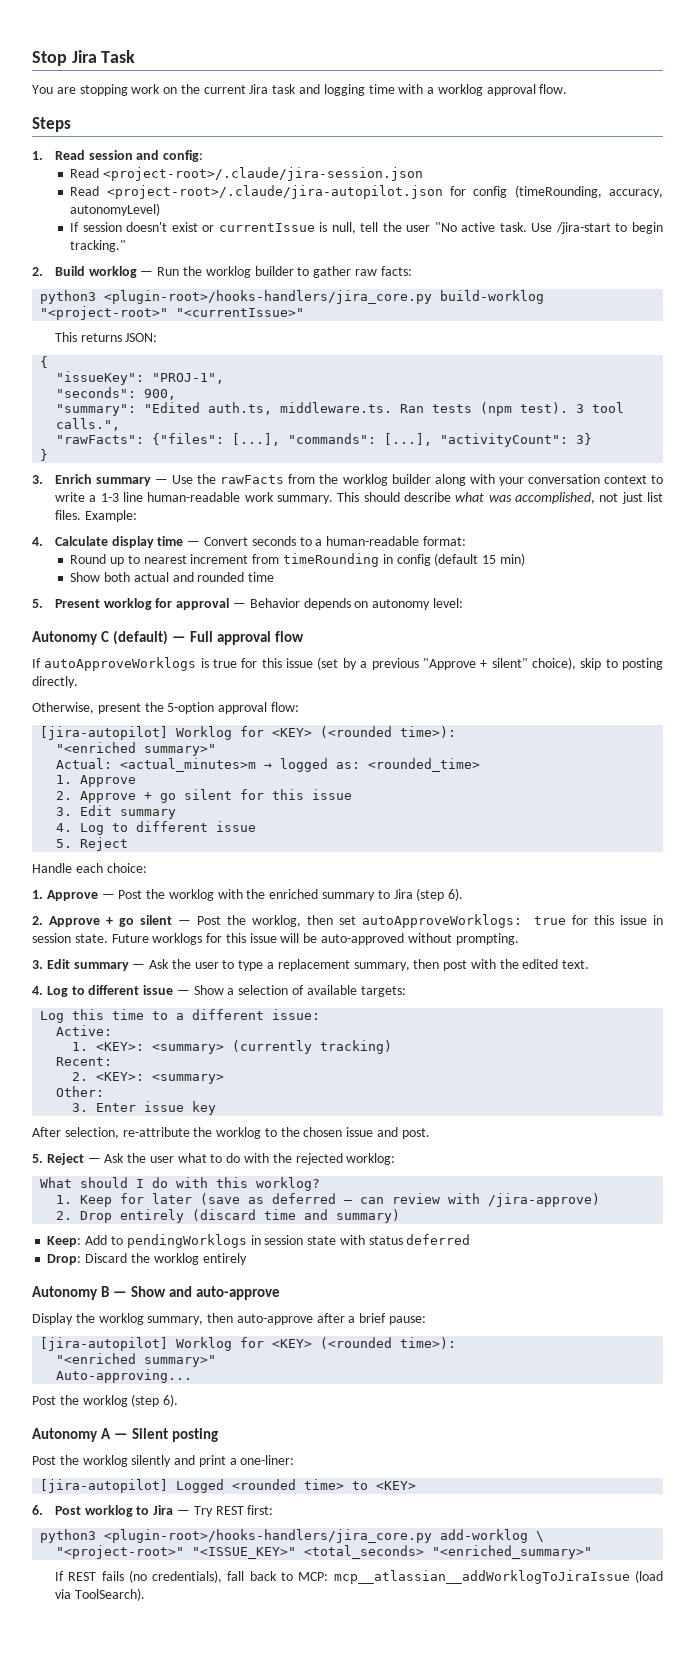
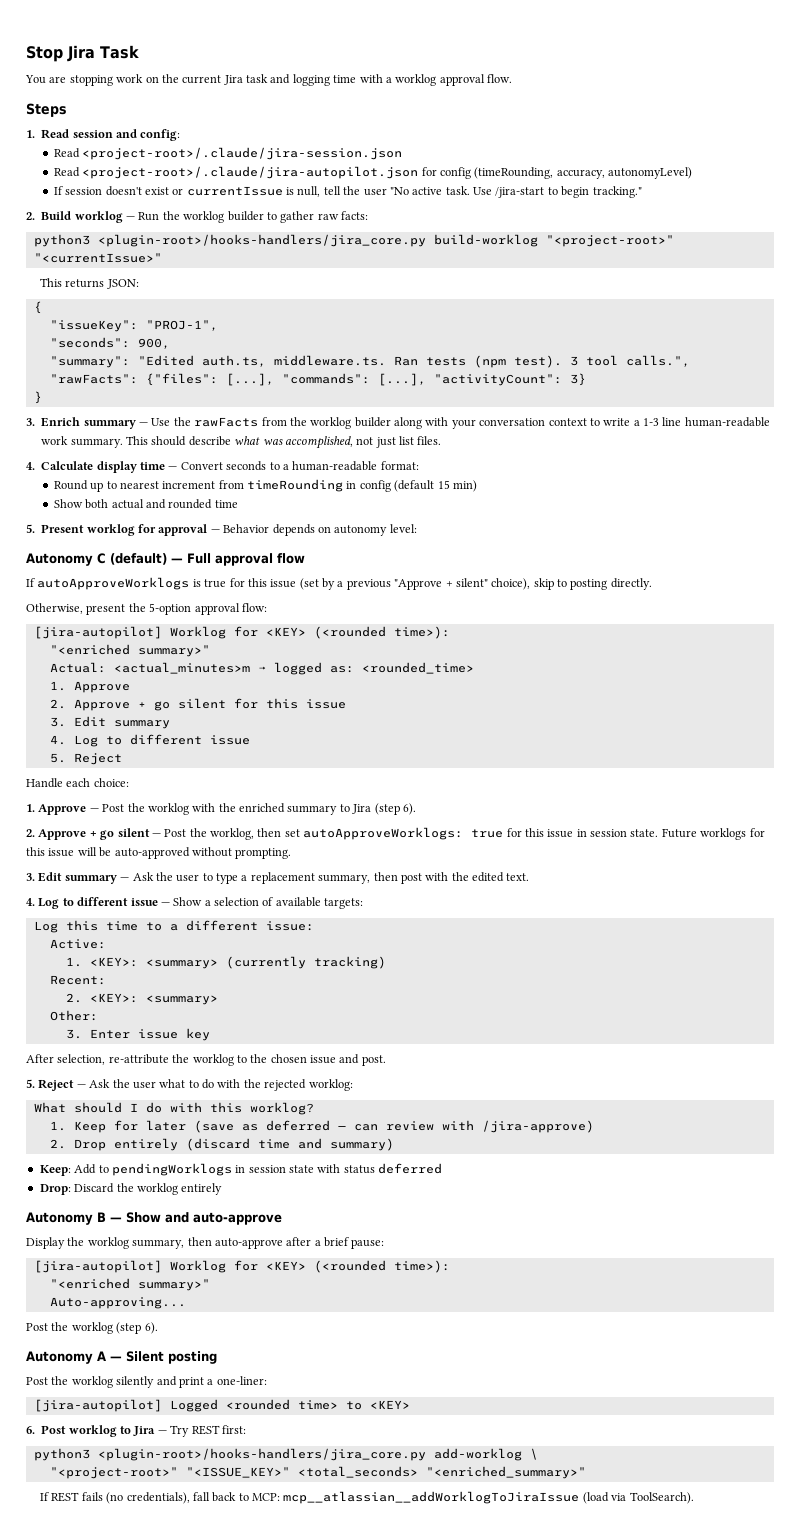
[84,510,137,522] Example: -> (442, 440) none

